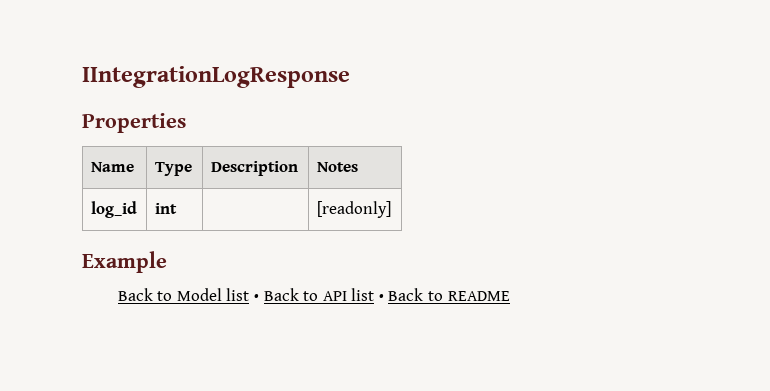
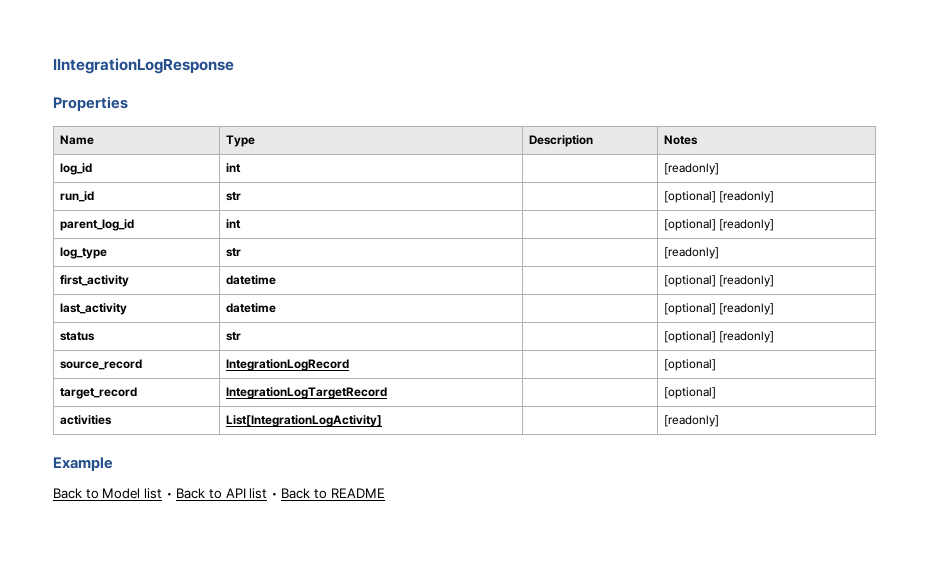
(391, 209) none -> [59,191,94,202] [225,192,241,201] [663,191,774,203] [59,219,134,231] [225,219,241,229] [663,219,774,231] [59,247,107,259] [225,248,241,257] [663,247,719,259] [59,275,129,287] [225,275,276,285] [663,275,774,287] [59,303,127,315] [225,303,276,313] [663,303,774,315] [59,332,95,341] [225,332,241,341] [663,331,774,343] [59,359,142,370] [225,359,349,371] [663,359,716,371] [59,387,137,399] [225,387,387,399] [663,387,716,399] [59,415,112,425] [225,415,382,427] [663,415,719,427] // run_id | str | | [optional] [readonly] // parent_log_id | int | | [optional] [readonly] // log_type | str | | [readonly] // first_activity | datetime | | [optional] [readonly] // last_activity | datetime | | [optional] [readonly] // status | str | | [optional] [readonly] // source_record | IntegrationLogRecord | | [optional] // target_record | IntegrationLogTargetRecord | | [optional] // activities | List[IntegrationLogActivity] | | [readonly]

